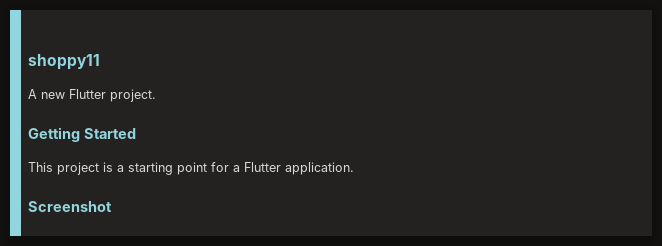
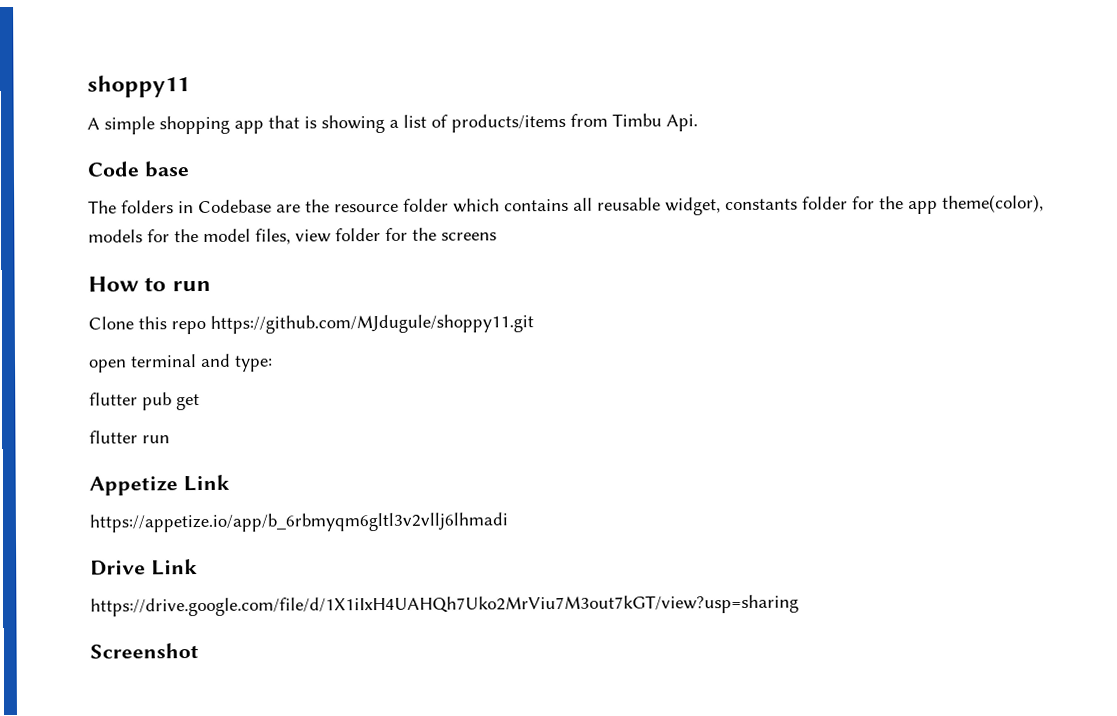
[41,89,156,102] [28,127,136,142] [28,162,354,175] new Flutter project. // Getting Started // This project is a starting point for a Flutter application. -> [104,113,698,135] [87,161,189,178] [88,194,1044,216] [88,227,497,245] [88,276,211,292] [88,314,534,335] [89,353,273,373] [89,392,200,411] [89,430,170,444] [89,474,230,496] [89,512,508,533] [90,559,198,576] [90,594,799,617] simple shopping app that is showing a list of products/items from Timbu Api. // Code base // The folders in Codebase are the resource folder which contains all reusable widget, constants folder for the app theme(color), models for the model files, view folder for the screens // How to run // Clone this repo https://github.com/MJdugule/shoppy11.git // open terminal and type: // flutter pub get // flutter run // Appetize Link // https://appetize.io/app/b_6rbmyqm6gltl3v2vllj6lhmadi // Drive Link // https://drive.google.com/file/d/1X1iIxH4UAHQh7Uko2MrViu7M3out7kGT/view?usp=sharing

